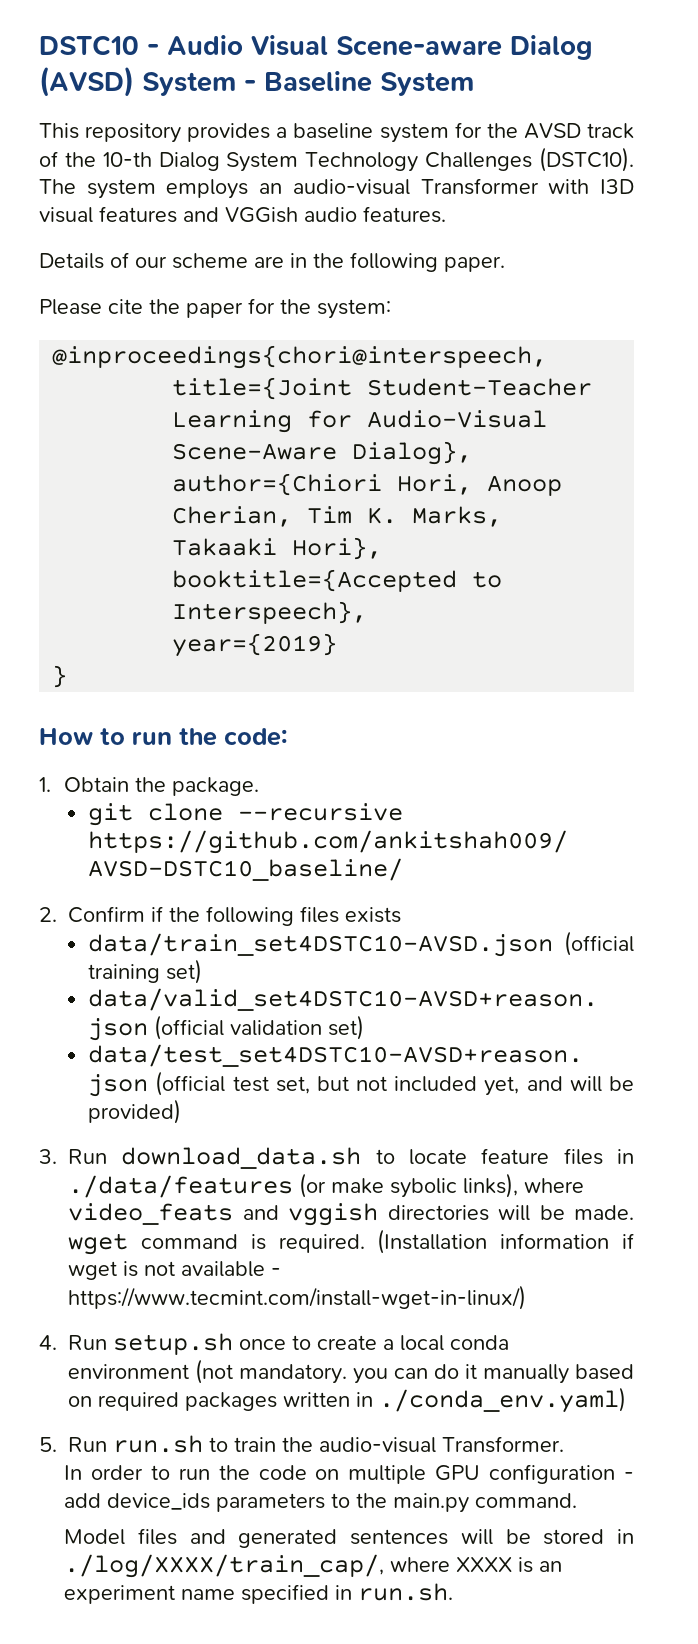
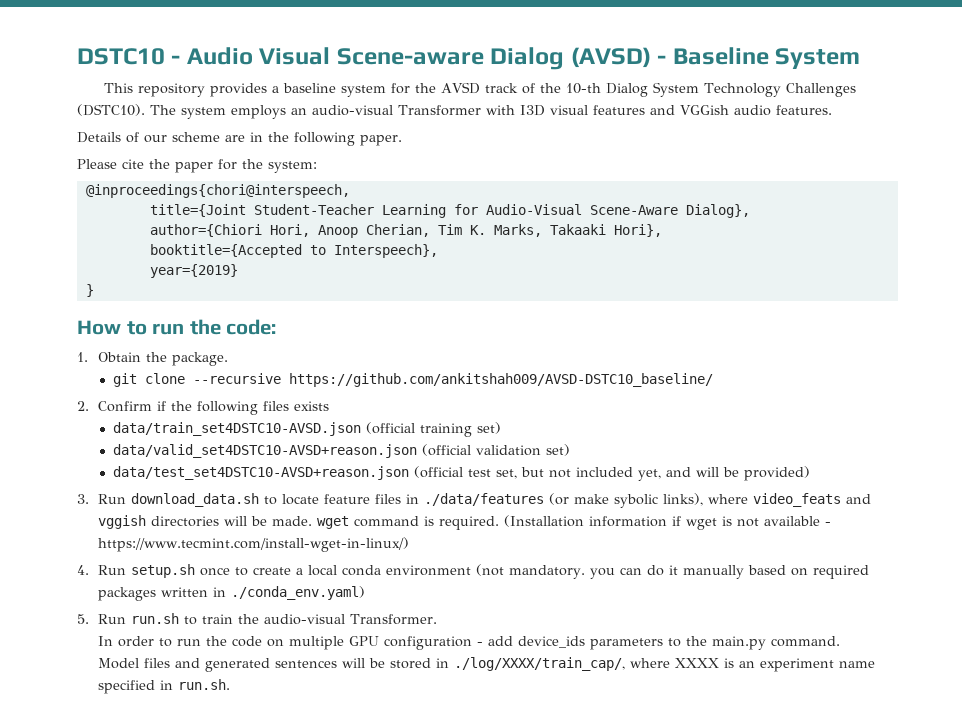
[142,72,236,96] System -> (651, 57) none

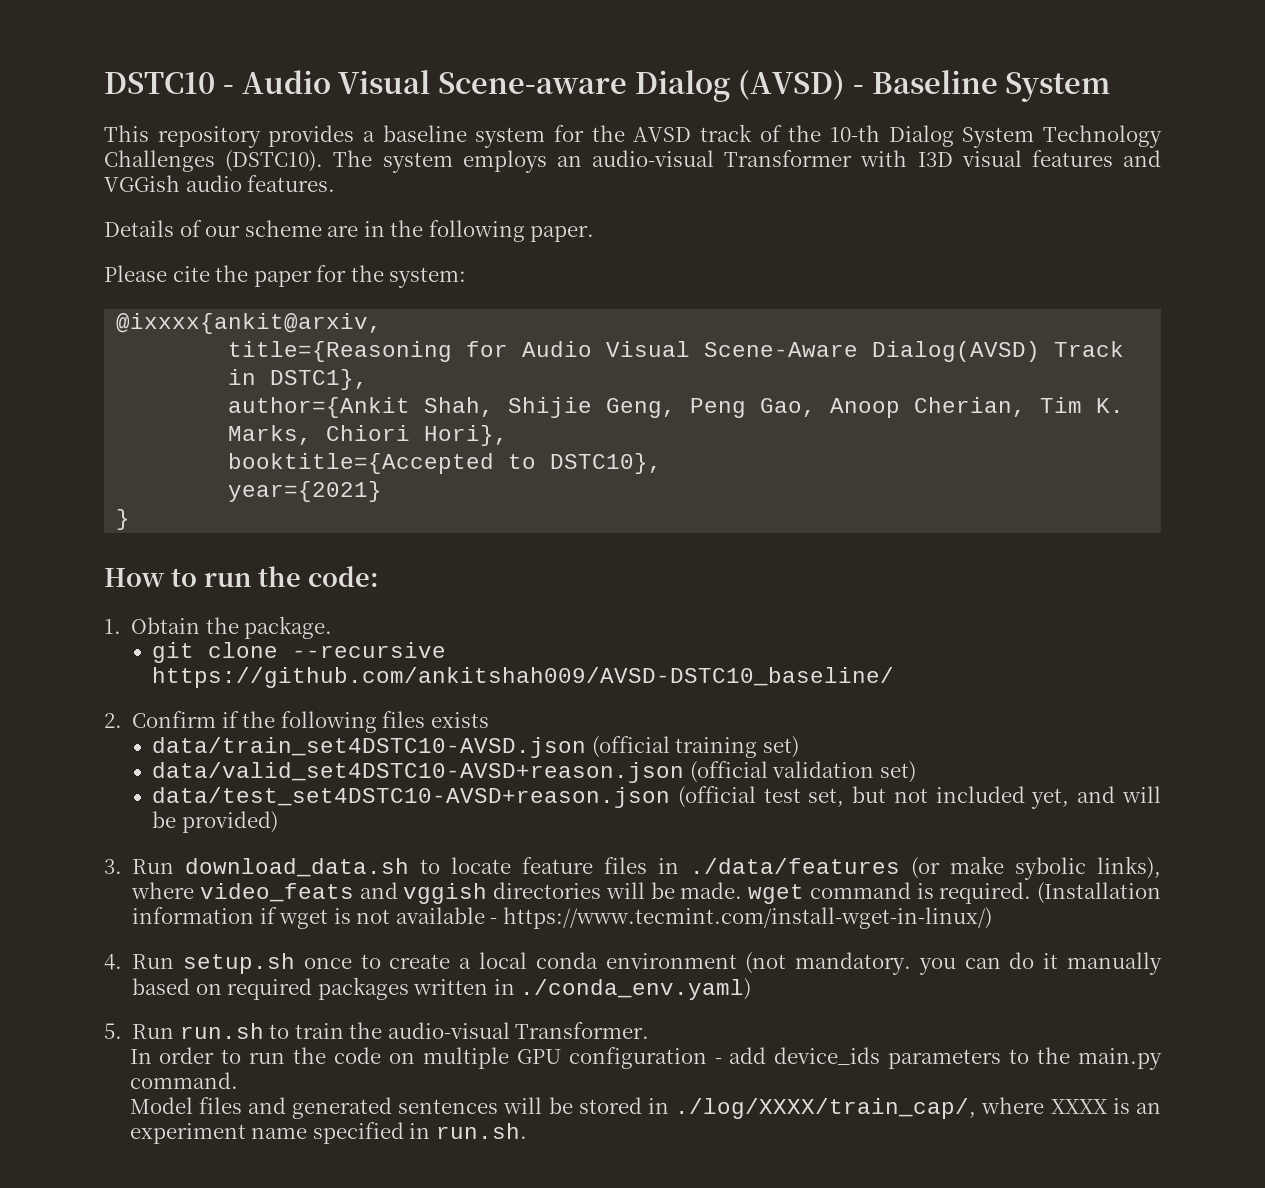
[85,184,350,198] [149,204,750,218] [149,224,310,237] @inproceedings{chori@interspeech, // title={Joint Student-Teacher Learning for Audio-Visual Scene-Aware Dialog}, // author={Chiori Hori, -> [116,313,383,334] [228,341,1125,362] [228,369,369,390] [228,397,817,418] @ixxxx{ankit@arxiv, // title={Reasoning for Audio Visual Scene-Aware Dialog(AVSD) Track in DSTC1}, // author={Ankit Shah, Shijie Geng, Peng Gao,
[549,224,606,235] Takaaki -> [326,425,411,441] Chiori
[333,244,438,258] [149,264,238,278] Interspeech}, // year={2019} -> [550,453,663,474] [228,481,383,502] DSTC10}, // year={2021}

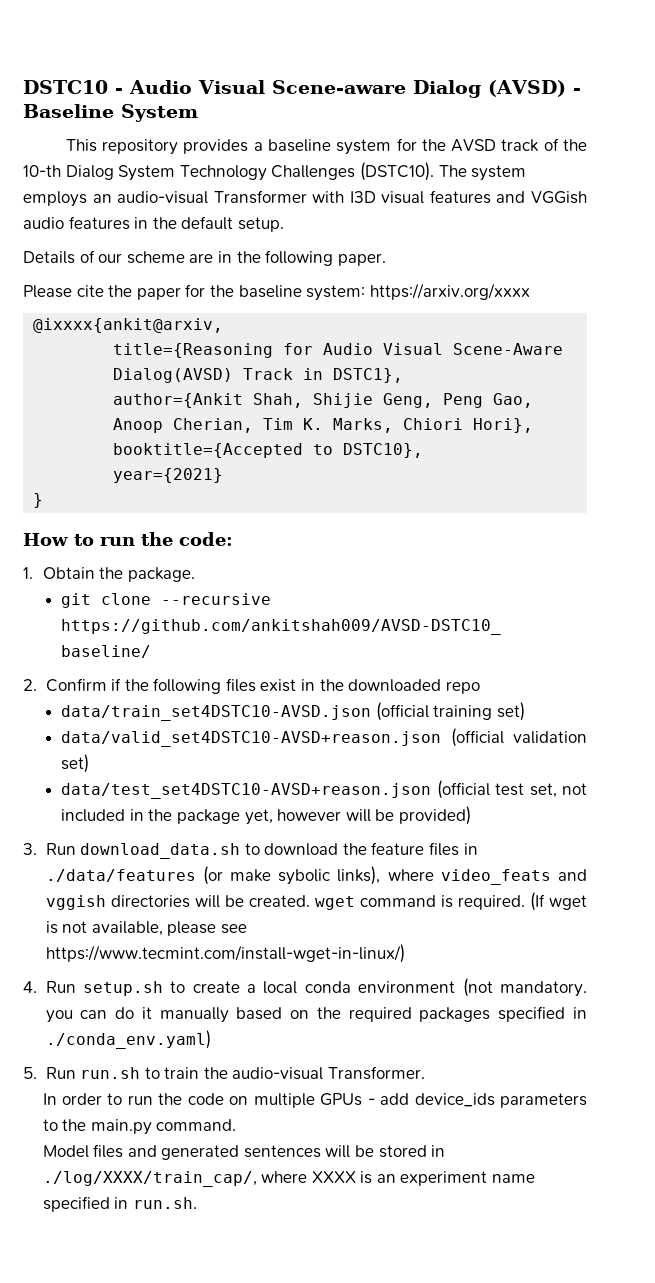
[247,175,336,192] features. -> [68,216,284,232] features in the default setup.
(384, 273) none -> [238,285,302,298] baseline
(467, 277) none -> [369,283,530,300] https://arxiv.org/xxxx
[430,712,489,728] exists -> [260,679,480,694] exist in the downloaded repo
[852,786,887,803] but -> (557, 790) none
[1031,786,1116,809] yet, and -> [129,809,342,825] in the package yet, however
[451,857,512,874] locate -> [264,843,367,856] download the
[680,882,743,899] made. -> [248,895,310,907] created.
[1036,882,1161,904] [132,907,498,929] (Installation information if wget is not available - -> [529,892,587,911] [45,921,247,936] (If wget is not available, please see
[303,957,352,969] once -> (163, 988) none
(222, 989) none -> [316,1007,341,1019] the
[413,979,489,995] written -> [498,1006,566,1022] specified
[516,1047,707,1069] GPU configuration -> [320,1093,363,1106] GPUs

